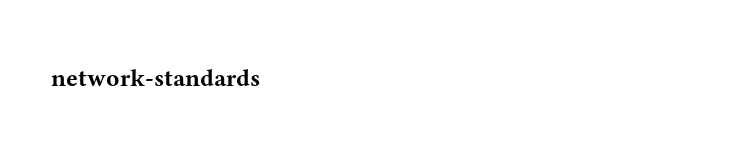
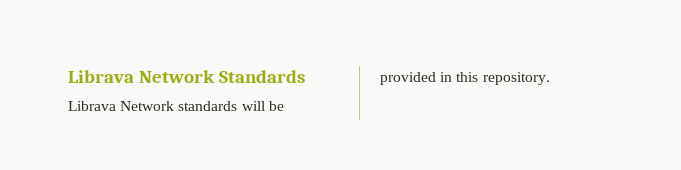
[51,69,260,86] network-standards -> [68,70,305,83] [68,101,284,111] [380,72,550,85] Librava Network Standards // Librava Network standards will be provided in this repository.

